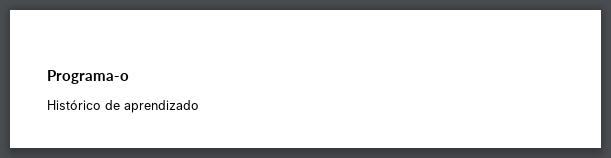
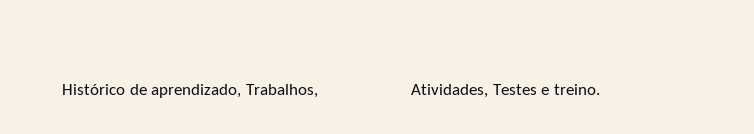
[47,70,129,84] Programa-o // -> (62, 89) none
[124,100,199,113] aprendizado -> [151,84,600,98] aprendizado, Trabalhos, Atividades, Testes e treino.

